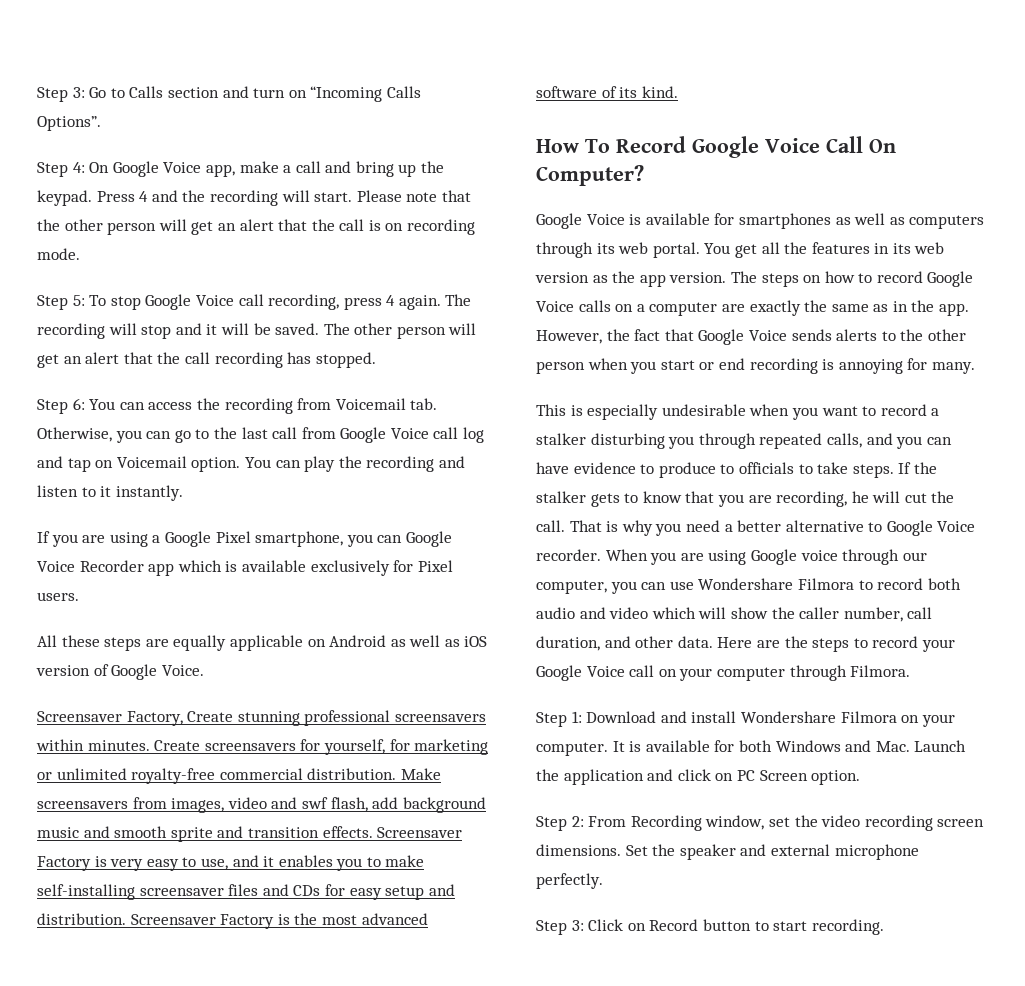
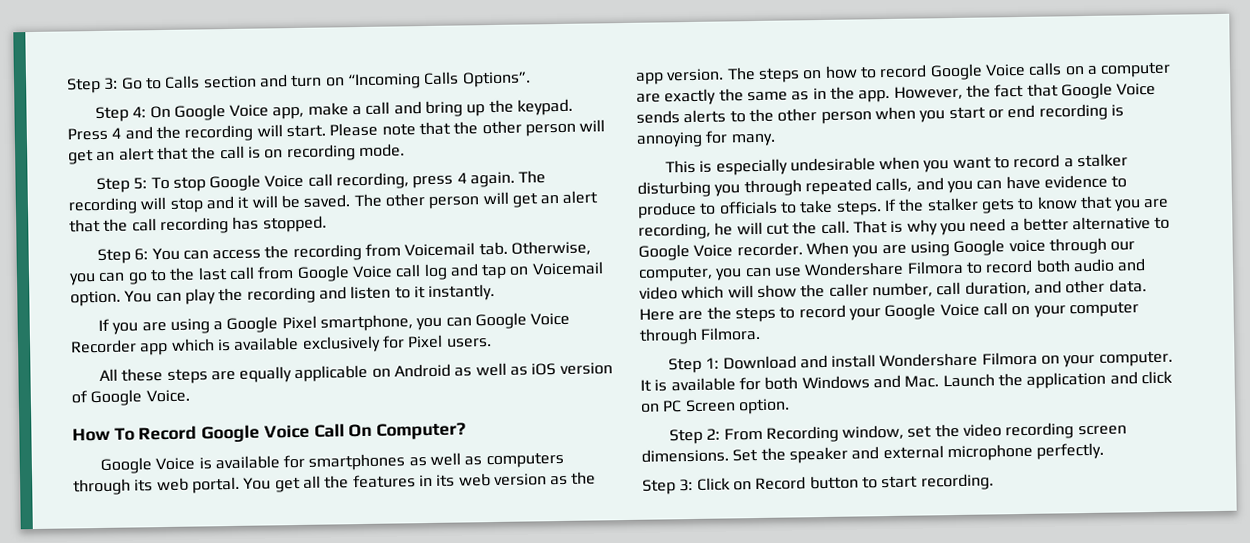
[37,710,486,726] [36,739,489,755] [37,768,441,784] [37,797,486,813] [37,826,463,842] [37,855,425,871] [37,884,455,900] [37,913,428,929] [536,86,678,98] // Screensaver Factory, Create stunning professional screensavers within minutes. Create screensavers for yourself, for marketing or unlimited royalty-free commercial distribution. Make screensavers from images, video and swf flash, add background music and smooth sprite and transition effects. Screensaver Factory is very easy to use, and it enables you to make self-installing screensaver files and CDs for easy setup and distribution. Screensaver Factory is the most advanced software of its kind. -> (190, 396) none

